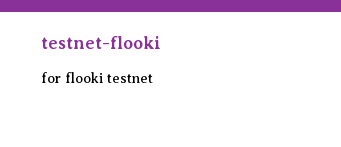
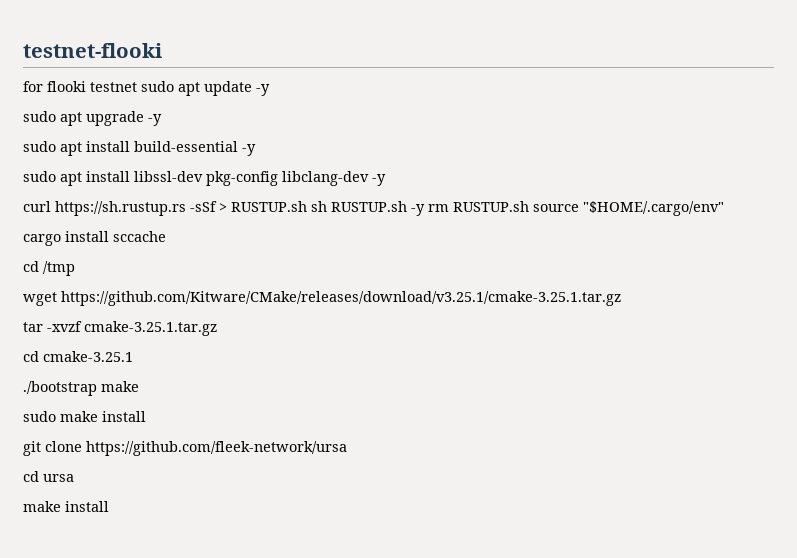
(153, 78) none -> [141,81,270,96] [23,111,162,126] [23,141,256,156] [23,171,386,186] [23,201,724,216] [23,231,166,246] [23,261,75,276] [23,291,621,306] [23,321,217,336] [23,351,133,362] [23,381,139,396] [23,411,146,422] [23,441,347,456] [23,471,74,482] [23,501,109,512] sudo apt update -y // sudo apt upgrade -y // sudo apt install build-essential -y // sudo apt install libssl-dev pkg-config libclang-dev -y // curl https://sh.rustup.rs -sSf > RUSTUP.sh sh RUSTUP.sh -y rm RUSTUP.sh source "$HOME/.cargo/env" // cargo install sccache // cd /tmp // wget https://github.com/Kitware/CMake/releases/download/v3.25.1/cmake-3.25.1.tar.gz // tar -xvzf cmake-3.25.1.tar.gz // cd cmake-3.25.1 // ./bootstrap make // sudo make install // git clone https://github.com/fleek-network/ursa // cd ursa // make install

